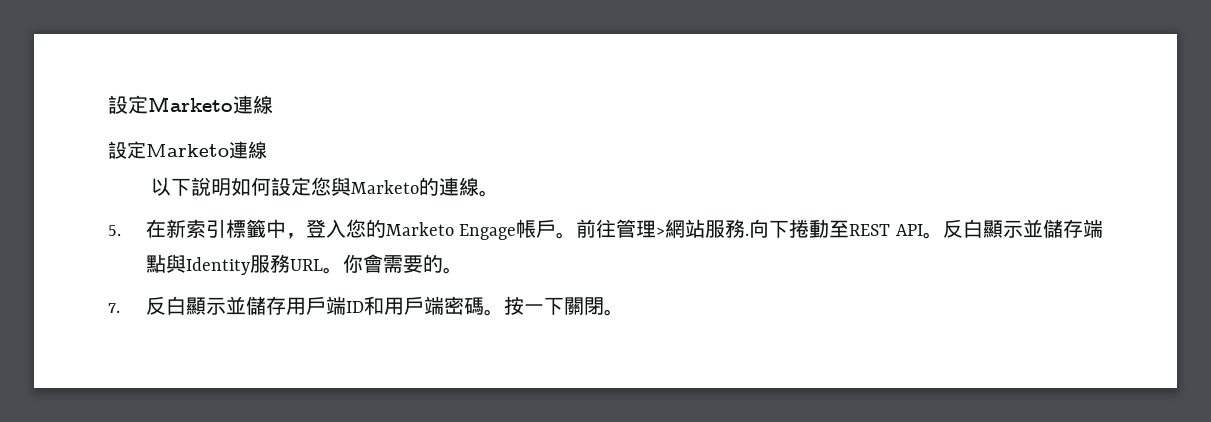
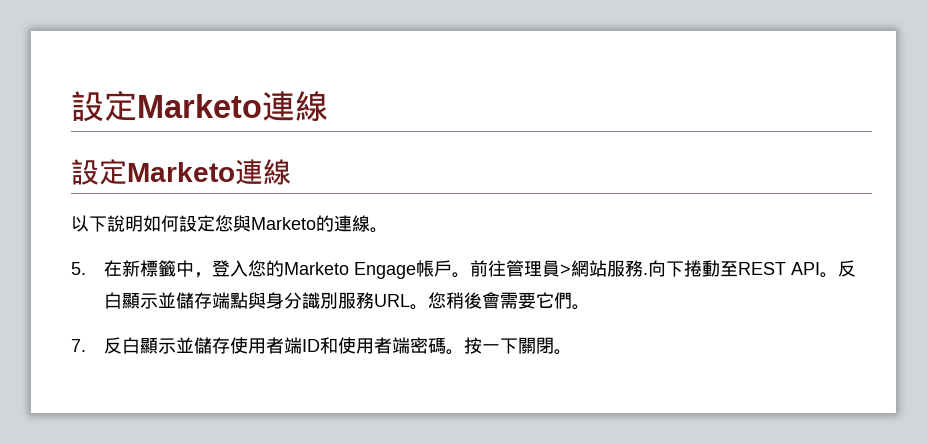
[185,219,226,238] 索引 -> (140, 268) none
(657, 229) none -> [541,260,560,277] 員
[185,257,250,275] Identity -> [265,292,338,309] 身分識別
[342,254,443,273] 你會需要的 -> [427,292,572,309] 您稍後會需要它們
[285,296,326,315] 用戶 -> [229,337,284,354] 使用者
[383,296,424,315] 用戶 -> [337,337,392,354] 使用者

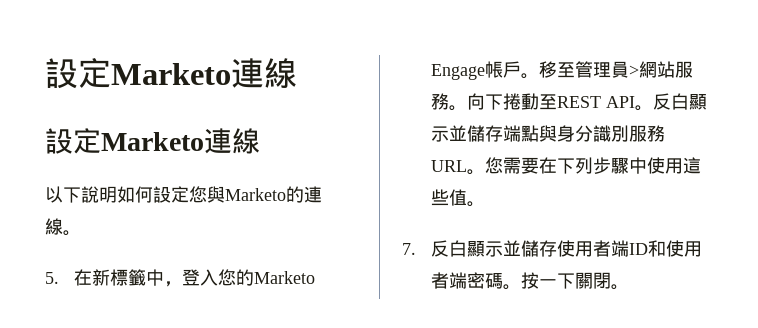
[469,260,506,277] 前往 -> [539,61,576,78] 移至
[642,273,648,275] . -> [449,105,468,111] 。
[445,292,572,309] 稍後會需要它們 -> [503,157,702,174] [431,189,468,206] 需要在下列步驟中使用這些值

